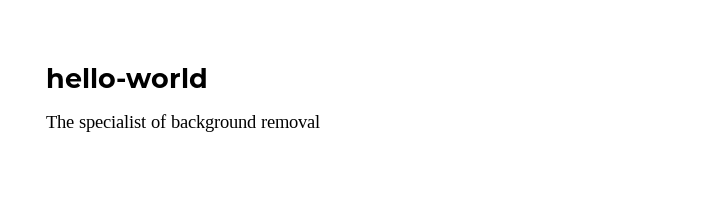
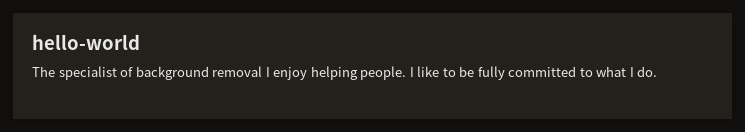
(320, 121) none -> [265,66,658,80] I enjoy helping people. I like to be fully committed to what I do.

